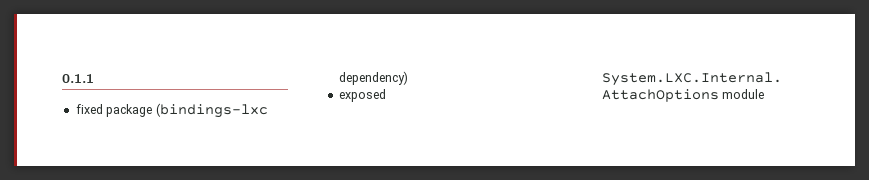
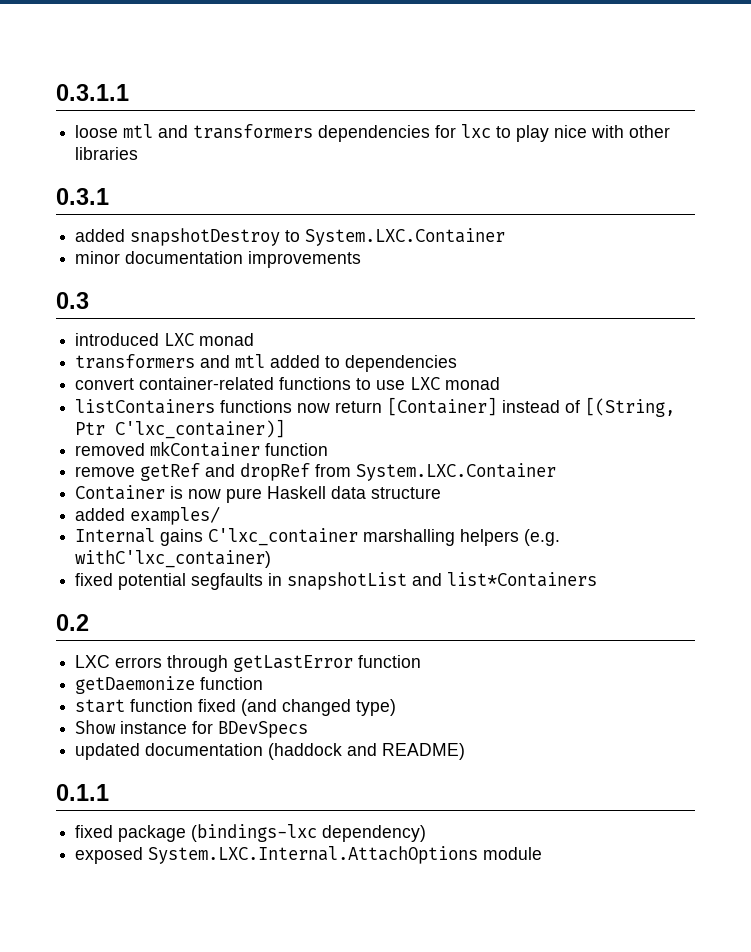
(62, 78) none -> [56,84,129,101] [75,124,671,142] [75,147,139,160] [56,188,109,205] [75,228,506,246] [75,251,362,268] [56,292,89,309] [75,333,255,346] [75,354,458,372] [75,377,501,390] [75,397,676,417] [75,419,286,439] [75,441,329,457] [75,463,557,481] [75,485,442,503] [75,506,221,525] [75,528,561,546] [75,550,272,568] [75,572,598,590] [56,614,89,631] [75,655,422,672] [75,676,264,694] [75,699,397,716] [75,720,309,738] [75,743,466,760] 0.3.1.1 // loose mtl and transformers dependencies for lxc to play nice with other libraries // 0.3.1 // added snapshotDestroy to System.LXC.Container // minor documentation improvements // 0.3 // introduced LXC monad // transformers and mtl added to dependencies // convert container-related functions to use LXC monad // listContainers functions now return [Container] instead of [(String, Ptr C'lxc_container)] // removed mkContainer function // remove getRef and dropRef from System.LXC.Container // Container is now pure Haskell data structure // added examples/ // Internal gains C'lxc_container marshalling helpers (e.g. withC'lxc_container) // fixed potential segfaults in snapshotList and list*Containers // 0.2 // LXC errors through getLastError function // getDaemonize function // start function fixed (and changed type) // Show instance for BDevSpecs // updated documentation (haddock and README) //

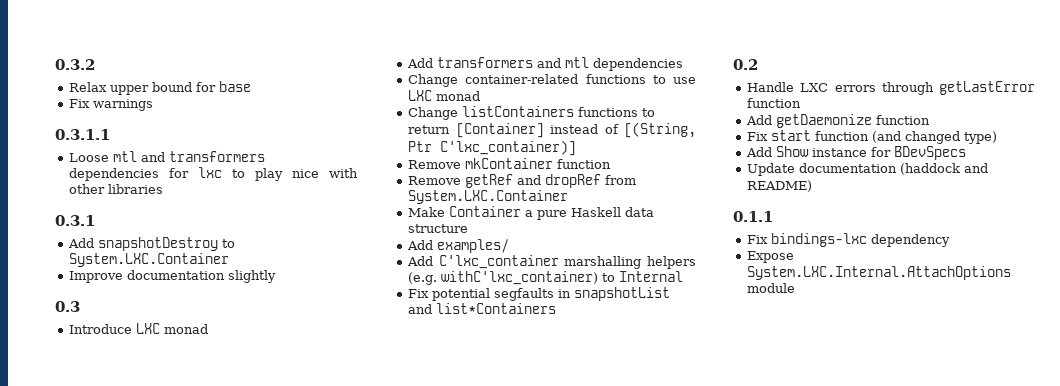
(56, 92) none -> [55,59,95,70] [69,81,252,95] [69,99,154,111] 0.3.2 // Relax upper bound for base // Fix warnings //
[75,125,119,138] loose -> [69,153,110,162] Loose
[75,229,126,242] added -> [68,238,95,248] Add
[75,251,362,268] minor documentation improvements -> [69,270,277,283] Improve documentation slightly
[75,333,255,346] introduced LXC monad // -> [69,323,209,334] [407,58,434,68] Introduce LXC monad // Add
[270,355,341,368] added to -> (590, 62) none
[75,378,135,390] convert -> [408,74,459,87] Change
(501, 383) none -> [408,107,459,120] Change
[297,403,331,413] now -> [642,108,656,117] to
[75,443,146,456] removed -> [408,160,462,169] Remove
[75,466,136,477] remove -> [408,176,462,185] Remove
[75,485,222,500] Container is now -> [408,206,534,217] Make Container a
[75,508,126,521] added -> [407,240,434,250] Add
[75,528,204,546] Internal gains -> [407,256,434,266] Add
[75,573,114,586] // fixed -> [602,271,684,282] [408,289,430,298] to Internal // Fix
(89, 622) none -> [747,82,795,92] Handle
(422, 661) none -> [746,115,773,125] Add
(264, 683) none -> [747,132,769,141] Fix
[198,699,237,712] fixed -> (870, 136) none
(397, 707) none -> [746,147,773,157] Add
[75,743,141,760] updated -> [747,163,796,176] Update
[75,824,427,842] [75,847,144,864] fixed package (bindings-lxc dependency) // exposed -> [747,233,951,247] [747,251,795,263] Fix bindings-lxc dependency // Expose

